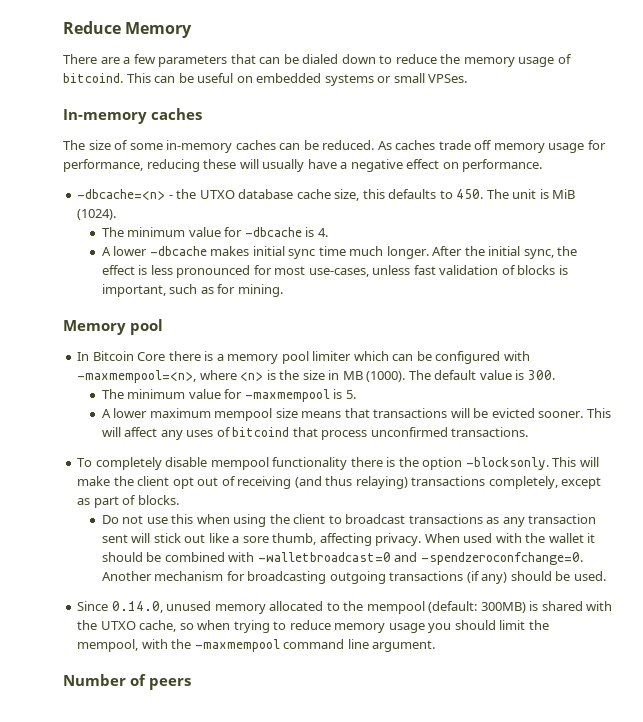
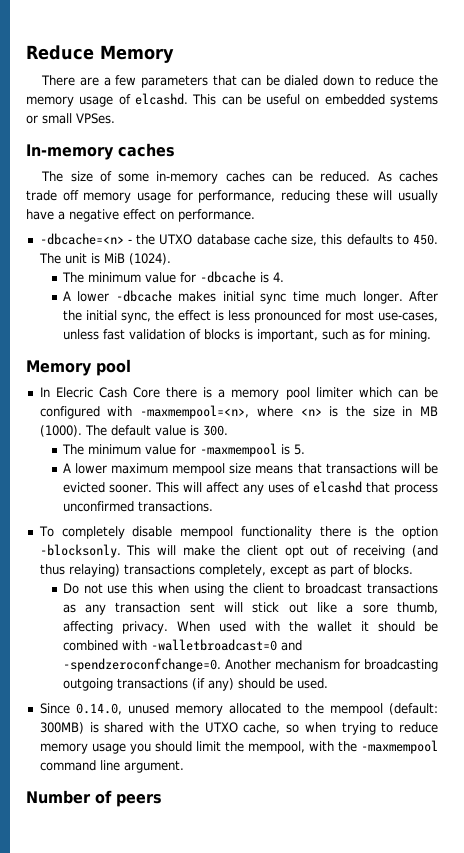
[63,73,123,83] bitcoind. -> [134,93,188,105] elcashd.
[92,351,134,361] Bitcoin -> [55,387,127,398] Elecric Cash
[232,427,290,437] bitcoind -> [312,481,362,493] elcashd

